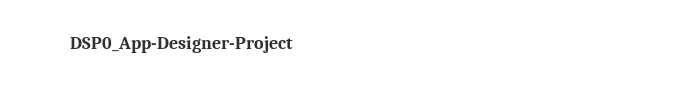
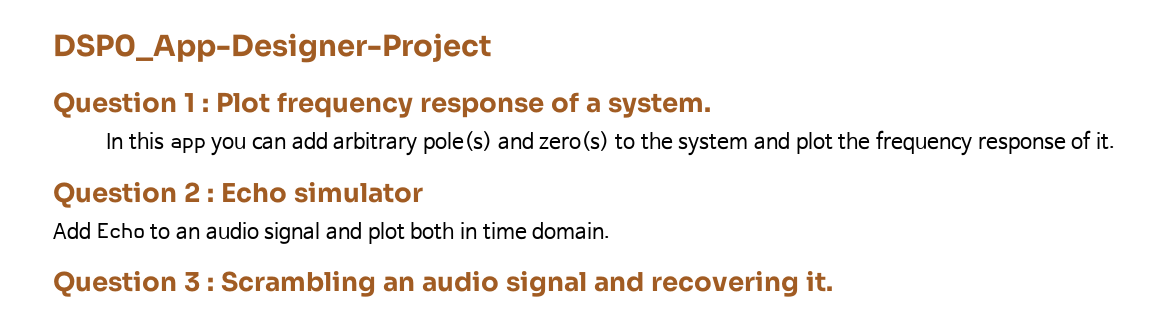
(293, 44) none -> [53,92,712,118] [106,130,1115,156] [53,182,424,208] [53,222,611,244] [53,271,834,297] // Question 1 : Plot frequency response of a system. // In this app you can add arbitrary pole(s) and zero(s) to the system and plot the frequency response of it. // Question 2 : Echo simulator // Add Echo to an audio signal and plot both in time domain. // Question 3 : Scrambling an audio signal and recovering it.

